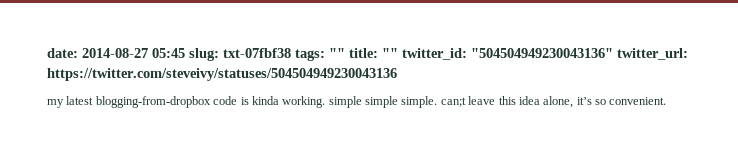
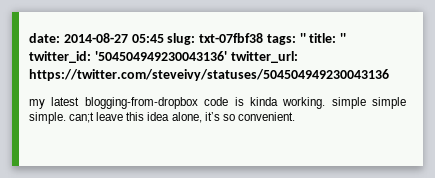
[329,48,613,60] "" title: "" twitter_id: "504504949230043136" -> [299,33,347,43] [29,51,227,63] '' title: '' twitter_id: '504504949230043136'

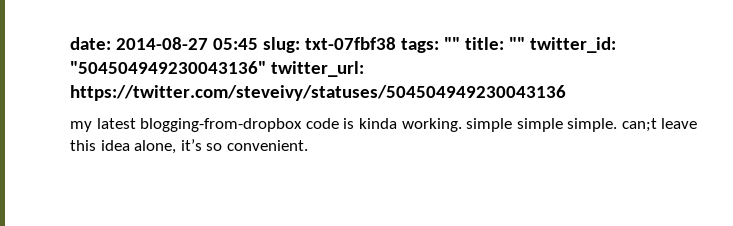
[299,33,347,43] [29,51,227,63] '' title: '' twitter_id: '504504949230043136' -> [443,37,616,53] [70,61,266,74] "" title: "" twitter_id: "504504949230043136"

